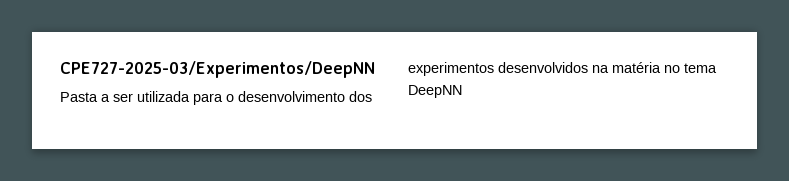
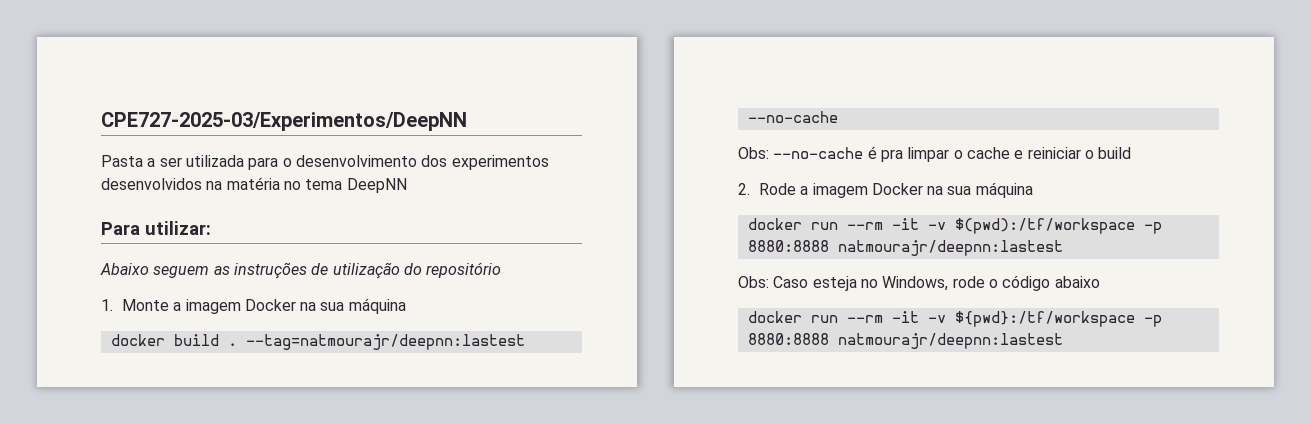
(462, 91) none -> [101,221,211,235] [100,262,502,279] [101,298,406,314] [110,334,525,350] [747,111,838,123] [738,146,1132,162] [738,182,1033,198] [747,218,1162,234] [747,240,1063,256] [738,275,1100,291] [747,311,1162,327] [747,333,1063,349] // Para utilizar: // Abaixo seguem as instruções de utilização do repositório // 1. Monte a imagem Docker na sua máquina // docker build . --tag=natmourajr/deepnn:lastest --no-cache // Obs: --no-cache é pra limpar o cache e reiniciar o build // 2. Rode a imagem Docker na sua máquina // docker run --rm -it -v $(pwd):/tf/workspace -p 8880:8888 natmourajr/deepnn:lastest // Obs: Caso esteja no Windows, rode o código abaixo // docker run --rm -it -v ${pwd}:/tf/workspace -p 8880:8888 natmourajr/deepnn:lastest

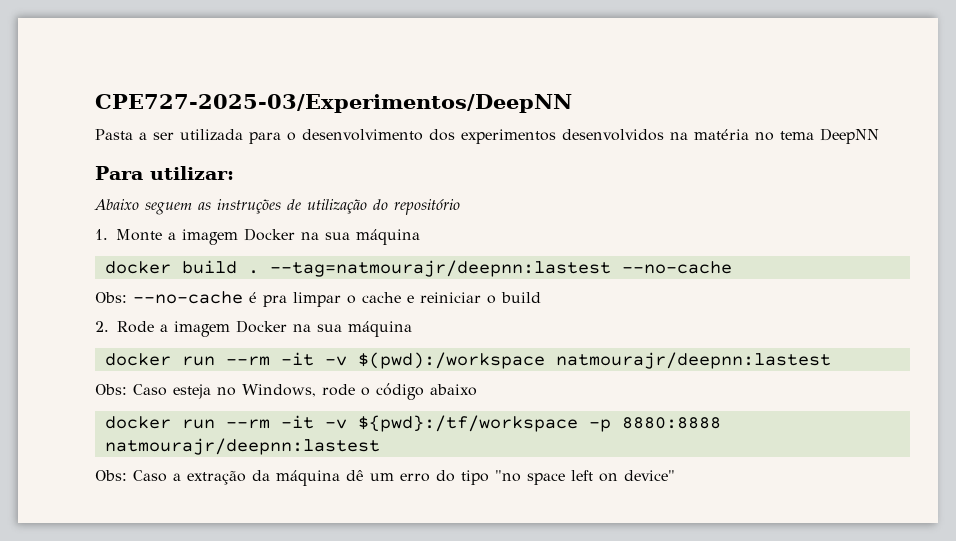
[954,218,1162,234] [747,240,829,252] $(pwd):/tf/workspace -p 8880:8888 -> [357,352,545,369] $(pwd):/workspace
(1063, 341) none -> [95,470,675,486] // Obs: Caso a extração da máquina dê um erro do tipo "no space left on device"

